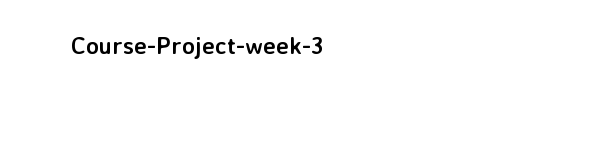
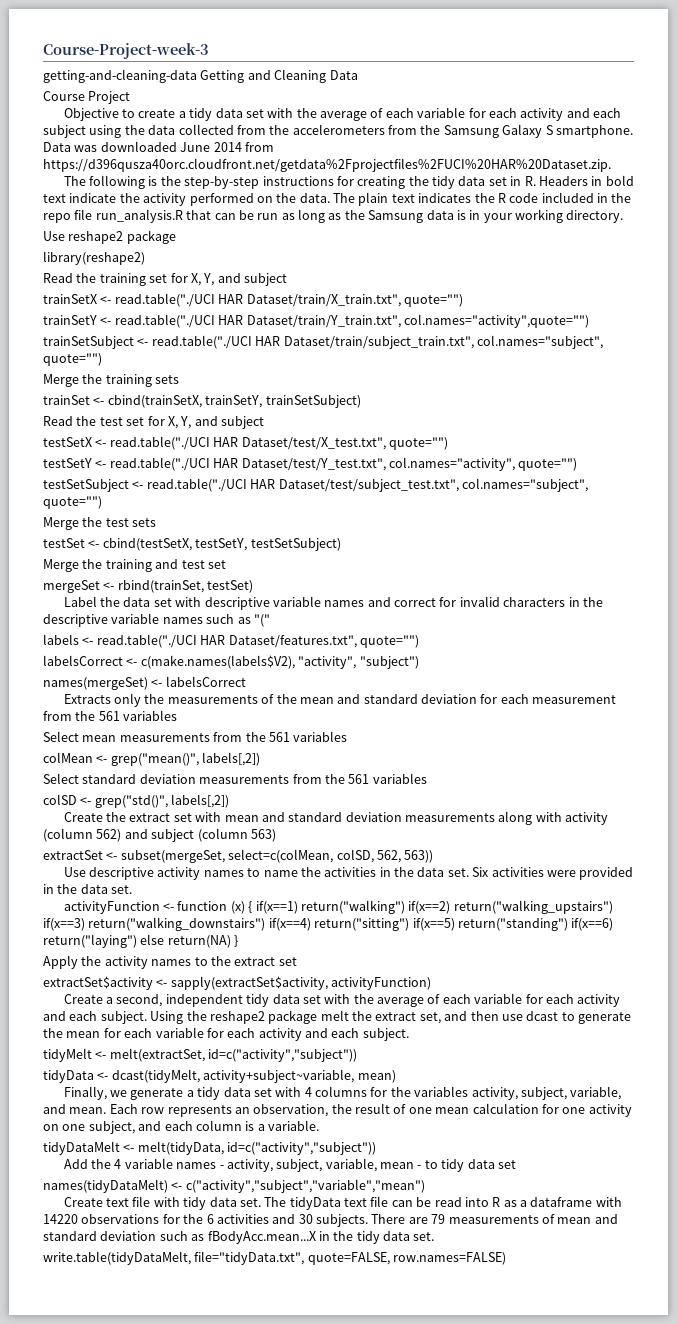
(323, 48) none -> [43,69,358,83] [43,91,131,104] [63,107,622,121] [43,124,633,138] [43,141,274,152] [43,158,611,172] [63,175,634,189] [43,192,632,206] [43,209,624,223] [43,230,176,244] [43,251,145,265] [43,273,287,286] [43,293,463,307] [43,314,589,328] [43,335,603,349] [43,353,102,366] [43,374,180,387] [43,395,361,408] [43,416,264,429] [43,436,448,450] [43,457,578,471] [43,478,588,492] [43,496,102,509] [43,517,157,530] [43,538,341,551] [43,559,226,572] [43,580,254,593] [63,596,603,610] [43,613,270,627] [43,634,419,648] [43,655,419,669] [43,676,246,690] [63,693,617,707] [43,710,178,721] [43,731,348,742] [43,752,261,766] [43,773,427,784] [43,794,230,808] [63,811,609,825] [43,828,276,842] [43,849,434,863] [63,867,634,880] [43,884,133,894] [63,900,613,914] [43,917,614,931] [43,934,239,948] [43,955,297,969] [43,976,432,990] [63,993,621,1007] [43,1010,631,1024] [43,1027,409,1041] [43,1048,358,1062] [43,1069,396,1083] [63,1086,622,1100] [43,1103,632,1117] [43,1120,319,1134] [43,1141,377,1155] [63,1158,516,1172] [43,1179,425,1193] [63,1196,622,1210] [43,1214,618,1227] [43,1231,435,1244] [43,1251,507,1265] // getting-and-cleaning-data Getting and Cleaning Data // Course Project // Objective to create a tidy data set with the average of each variable for each activity and each subject using the data collected from the accelerometers from the Samsung Galaxy S smartphone. Data was downloaded June 2014 from https://d396qusza40orc.cloudfront.net/getdata%2Fprojectfiles%2FUCI%20HAR%20Dataset.zip. // The following is the step-by-step instructions for creating the tidy data set in R. Headers in bold text indicate the activity performed on the data. The plain text indicates the R code included in the repo file run_analysis.R that can be run as long as the Samsung data is in your working directory. // Use reshape2 package // library(reshape2) // Read the training set for X, Y, and subject // trainSetX <- read.table("./UCI HAR Dataset/train/X_train.txt", quote="") // trainSetY <- read.table("./UCI HAR Dataset/train/Y_train.txt", col.names="activity",quote="") // trainSetSubject <- read.table("./UCI HAR Dataset/train/subject_train.txt", col.names="subject", quote="") // Merge the training sets // trainSet <- cbind(trainSetX, trainSetY, trainSetSubject) // Read the test set for X, Y, and subject // testSetX <- read.table("./UCI HAR Dataset/test/X_test.txt", quote="") // testSetY <- read.table("./UCI HAR Dataset/test/Y_test.txt", col.names="activity", quote="") // testSetSubject <- read.table("./UCI HAR Dataset/test/subject_test.txt", col.names="subject", quote="") // Merge the test sets // testSet <- cbind(testSetX, testSetY, testSetSubject) // Merge the training and test set // mergeSet <- rbind(trainSet, testSet) // Label the data set with descriptive variable names and correct for invalid characters in the descriptive variable names such as "(" // labels <- read.table("./UCI HAR Dataset/features.txt", quote="") // labelsCorrect <- c(make.names(labels$V2), "activity", "subject") // names(mergeSet) <- labelsCorrect // Extracts only the measurements of the mean and standard deviation for each measurement from the 561 variables // Select mean measurements from the 561 variables // colMean <- grep("mean()", labels[,2]) // Select standard deviation measurements from the 561 variables // colSD <- grep("std()", labels[,2]) // Create the extract set with mean and standard deviation measurements along with activity (column 562) and subject (column 563) // extractSet <- subset(mergeSet, select=c(colMean, colSD, 562, 563)) // Use descriptive activity names to name the activities in the data set. Six activities were provided in the data set. // activityFunction <- function (x) { if(x==1) return("walking") if(x==2) return("walking_upstairs") if(x==3) return("walking_downstairs") if(x==4) return("sitting") if(x==5) return("standing") if(x==6) return("laying") else return(NA) } // Apply the activity names to the extract set // extractSet$activity <- sapply(extractSet$activity, activityFunction) // Create a second, independent tidy data set with the average of each variable for each activity and each subject. Using the reshape2 package melt the extract set, and then use dcast to generate the mean for each variable for each activity and each subject. // tidyMelt <- melt(extractSet, id=c("activity","subject")) // tidyData <- dcast(tidyMelt, activity+subject~variable, mean) // Finally, we generate a tidy data set with 4 columns for the variables activity, subject, variable, and mean. Each row represents an observation, the result of one mean calculation for one activity on one subject, and each column is a variable. // tidyDataMelt <- melt(tidyData, id=c("activity","subject")) // Add the 4 variable names - activity, subject, variable, mean - to tidy data set // names(tidyDataMelt) <- c("activity","subject","variable","mean") // Create text file with tidy data set. The tidyData text file can be read into R as a dataframe with 14220 observations for the 6 activities and 30 subjects. There are 79 measurements of mean and standard deviation such as fBodyAcc.mean...X in the tidy data set. // write.table(tidyDataMelt, file="tidyData.txt", quote=FALSE, row.names=FALSE)

